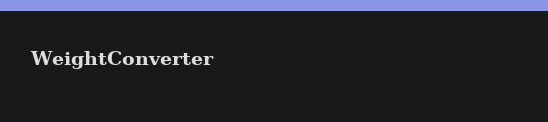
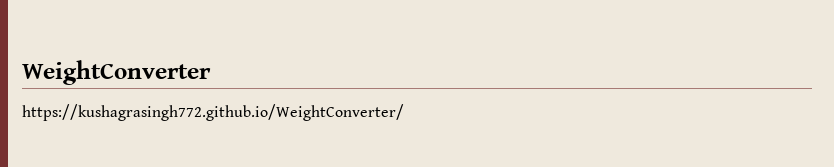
(214, 60) none -> [22,104,404,121] // https://kushagrasingh772.github.io/WeightConverter/

